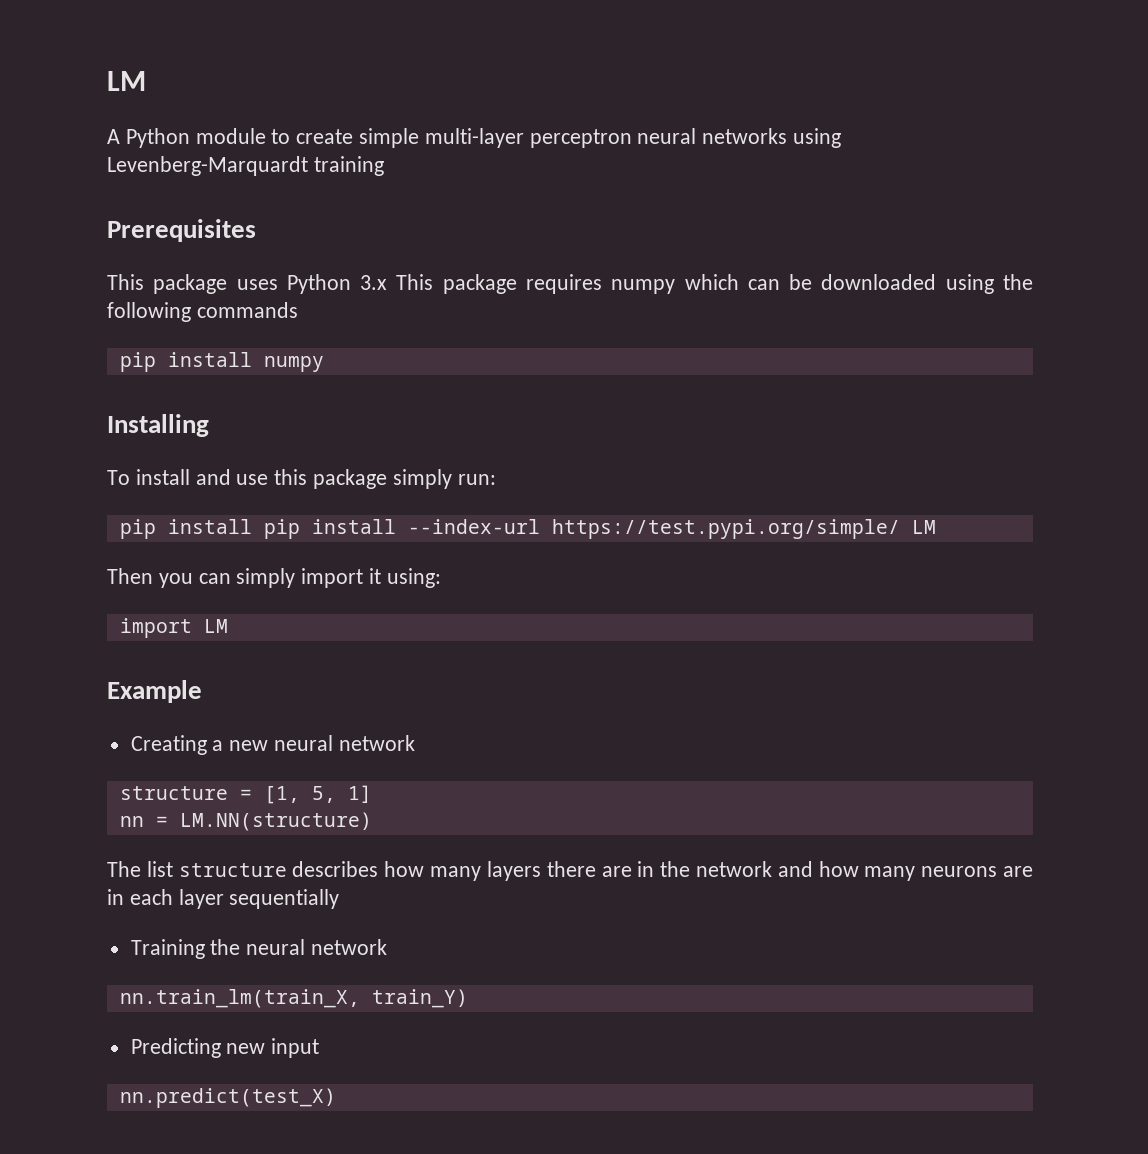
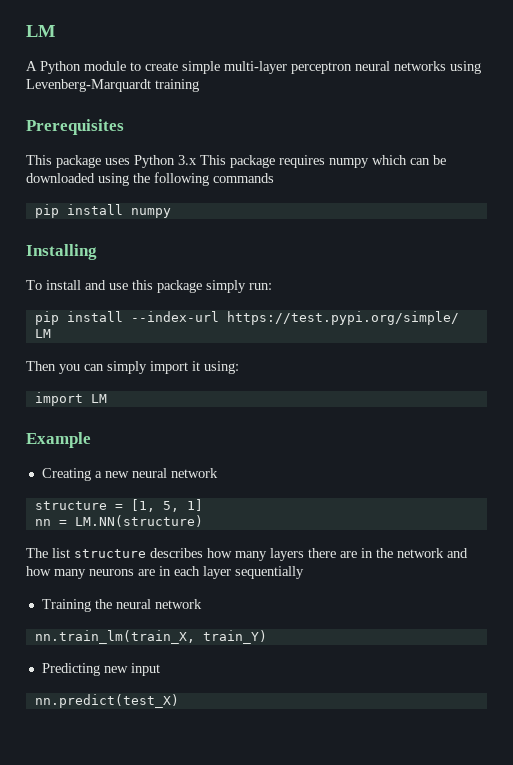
[263,519,396,539] pip install -> (123, 316) none

